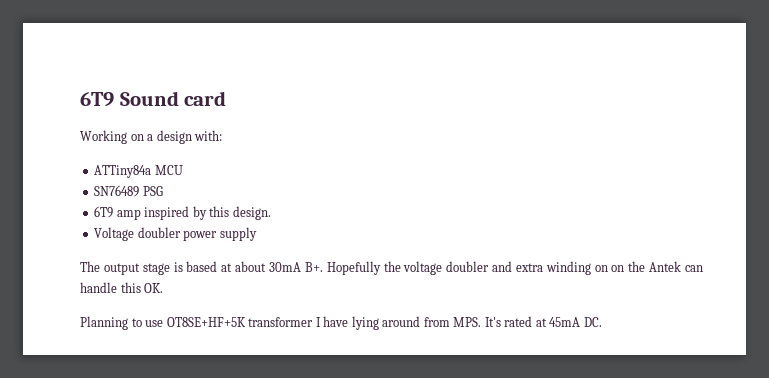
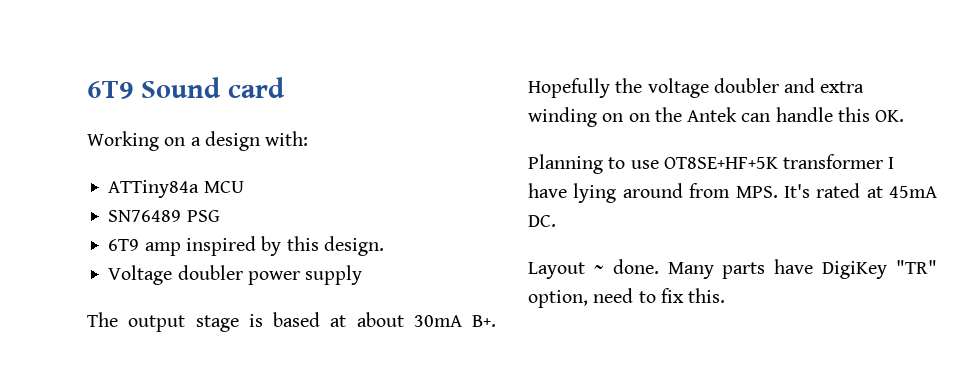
(602, 322) none -> [528,259,937,279] [528,288,726,308] // Layout ~ done. Many parts have DigiKey "TR" option, need to fix this.

